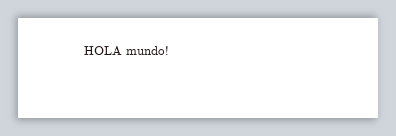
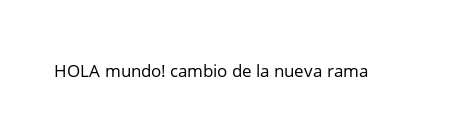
(169, 50) none -> [170,64,368,77] cambio de la nueva rama

